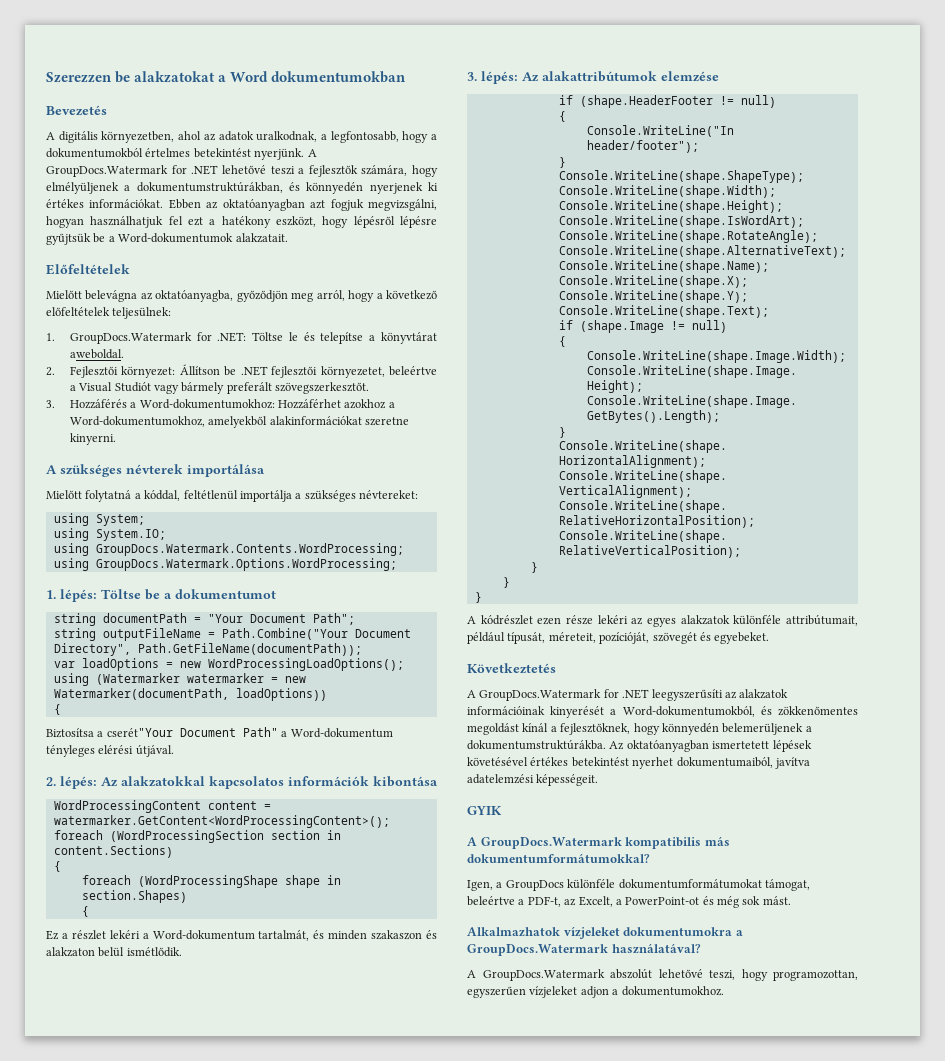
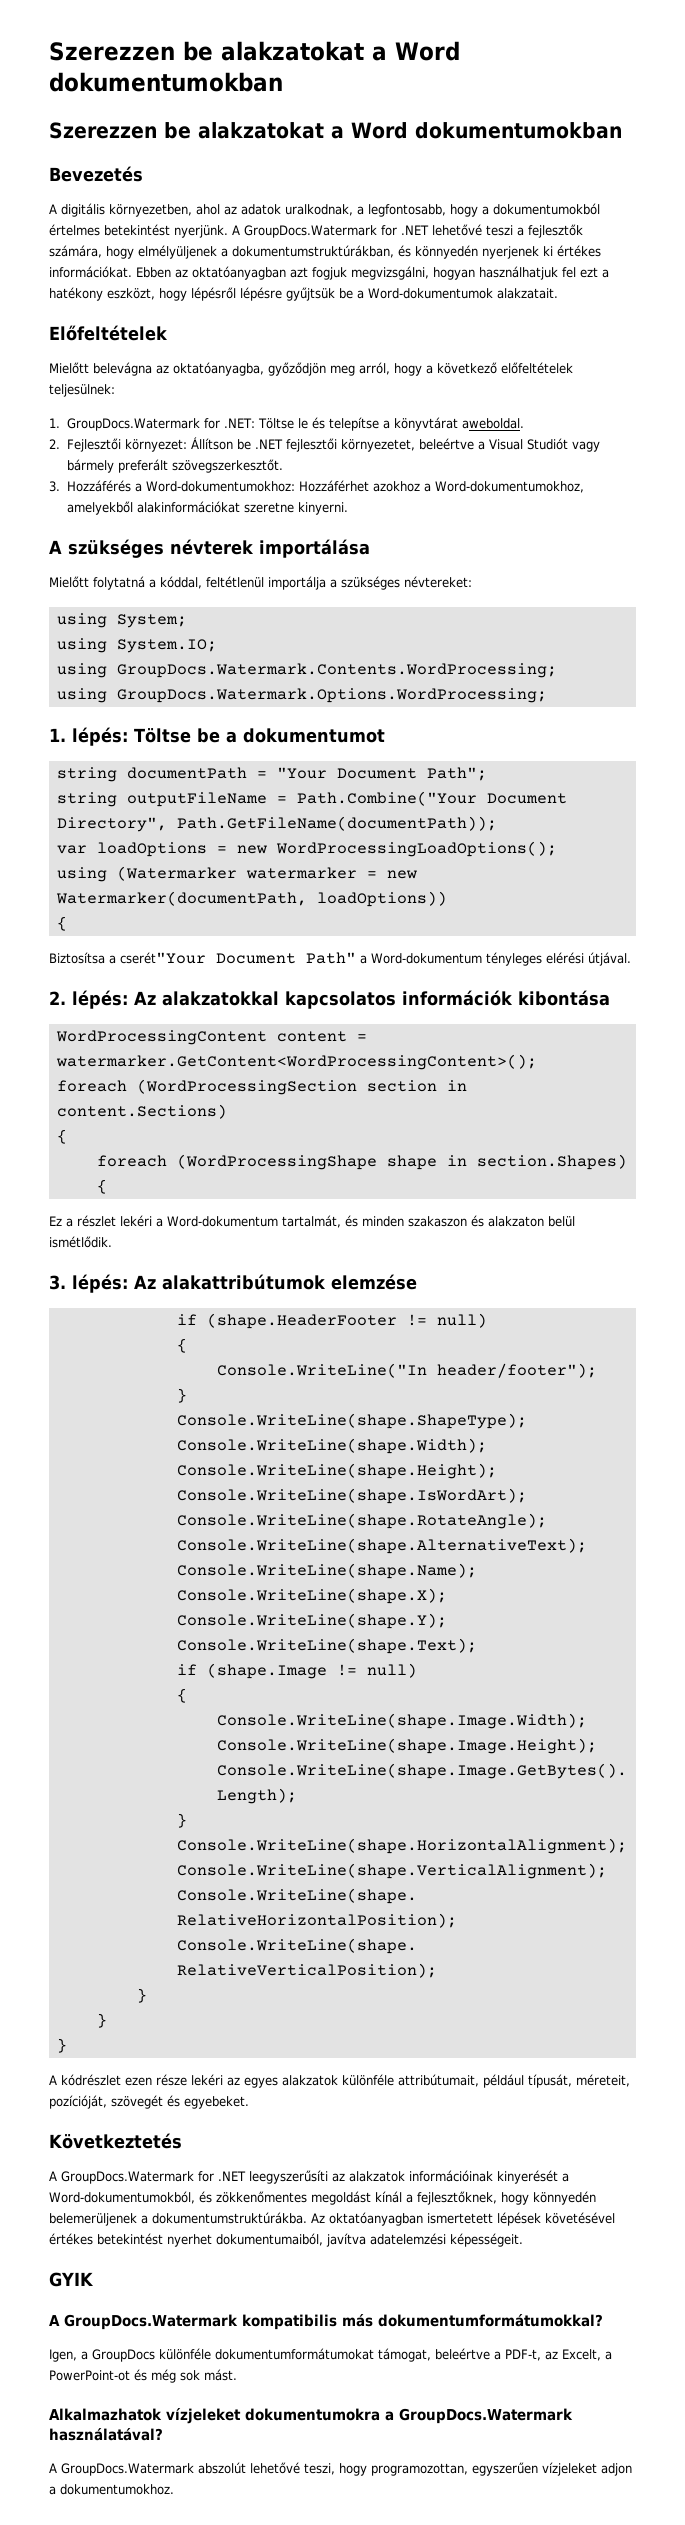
[46,71,407,83] Szerezzen be alakzatokat a Word dokumentumokban -> [49,41,460,61] [49,72,283,92] [49,122,622,139] Szerezzen be alakzatokat a Word dokumentumokban // Szerezzen be alakzatokat a Word dokumentumokban

